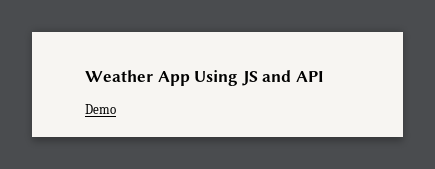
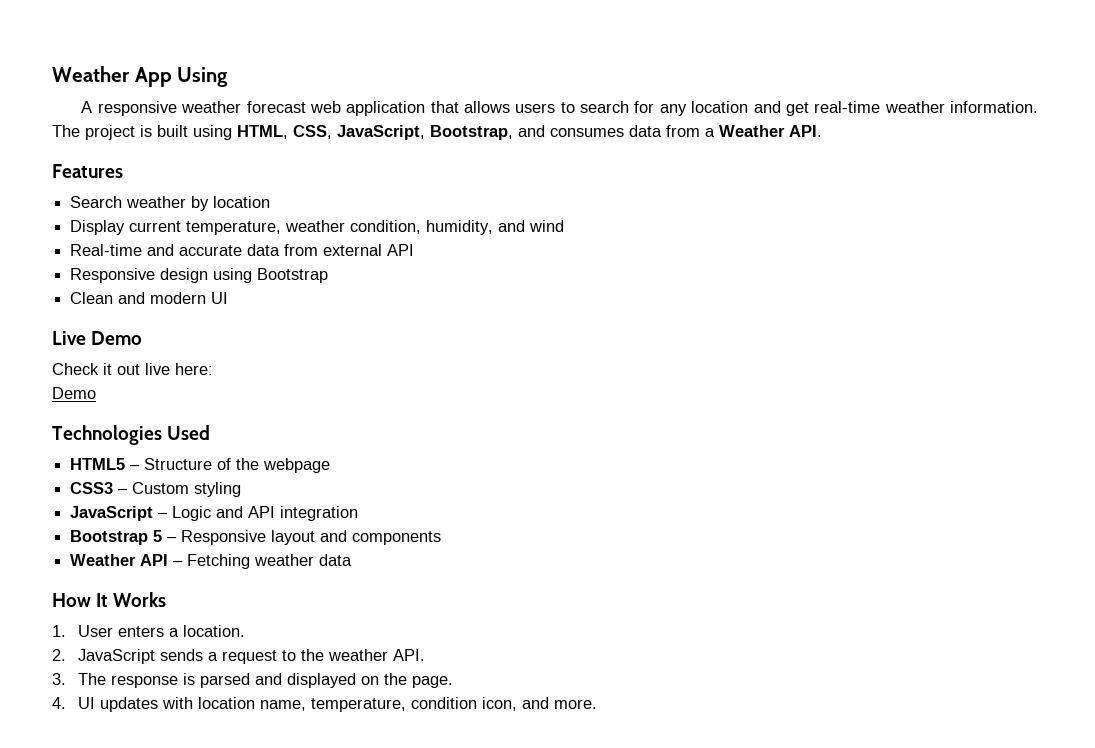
[241,70,324,86] [85,104,116,114] JS and API // Demo -> [81,101,1038,116] [52,125,822,140] [52,164,123,178] [70,196,271,211] [70,220,565,235] [70,244,415,256] [70,268,329,283] [70,292,229,304] [52,331,143,345] [52,363,213,375] [52,387,96,399] [52,425,211,445] [70,458,331,473] [70,482,242,497] [70,506,359,521] [70,530,442,545] [70,554,353,569] [52,592,167,607] [52,625,245,637] [52,649,425,664] [52,673,453,688] [52,697,597,712] // A responsive weather forecast web application that allows users to search for any location and get real-time weather information. The project is built using HTML, CSS, JavaScript, Bootstrap, and consumes data from a Weather API. // Features // Search weather by location // Display current temperature, weather condition, humidity, and wind // Real-time and accurate data from external API // Responsive design using Bootstrap // Clean and modern UI // Live Demo // Check it out live here: // Demo // Technologies Used // HTML5 – Structure of the webpage // CSS3 – Custom styling // JavaScript – Logic and API integration // Bootstrap 5 – Responsive layout and components // Weather API – Fetching weather data // How It Works // 1. User enters a location. // 2. JavaScript sends a request to the weather API. // 3. The response is parsed and displayed on the page. // 4. UI updates with location name, temperature, condition icon, and more.

